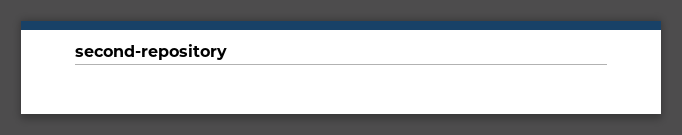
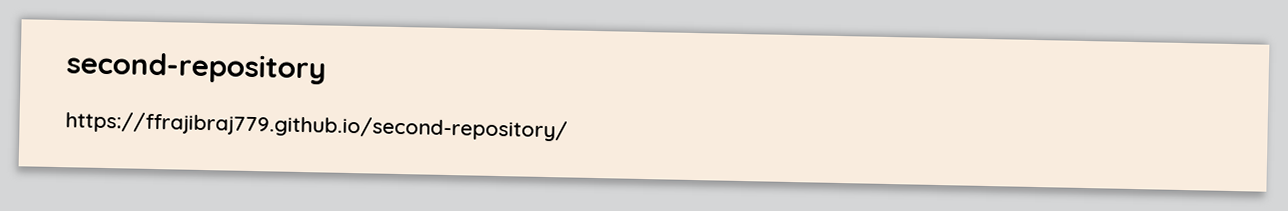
(227, 52) none -> [65,111,568,142] // https://ffrajibraj779.github.io/second-repository/

